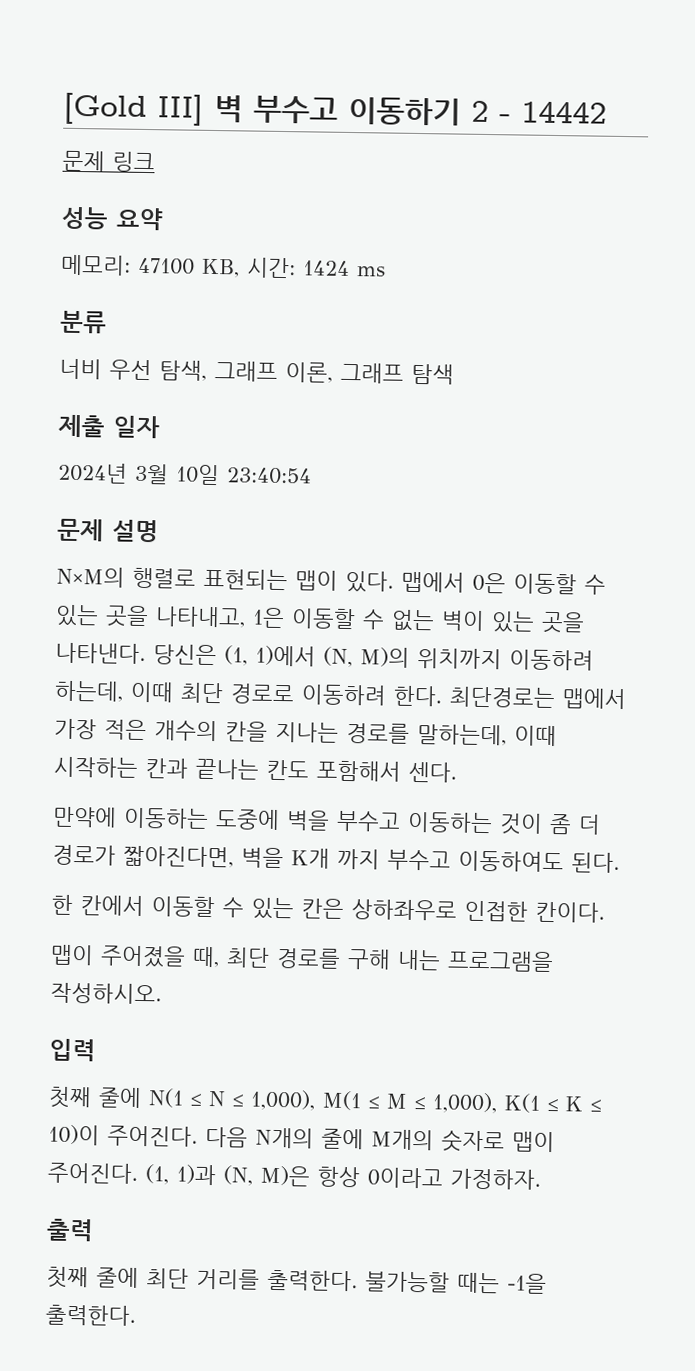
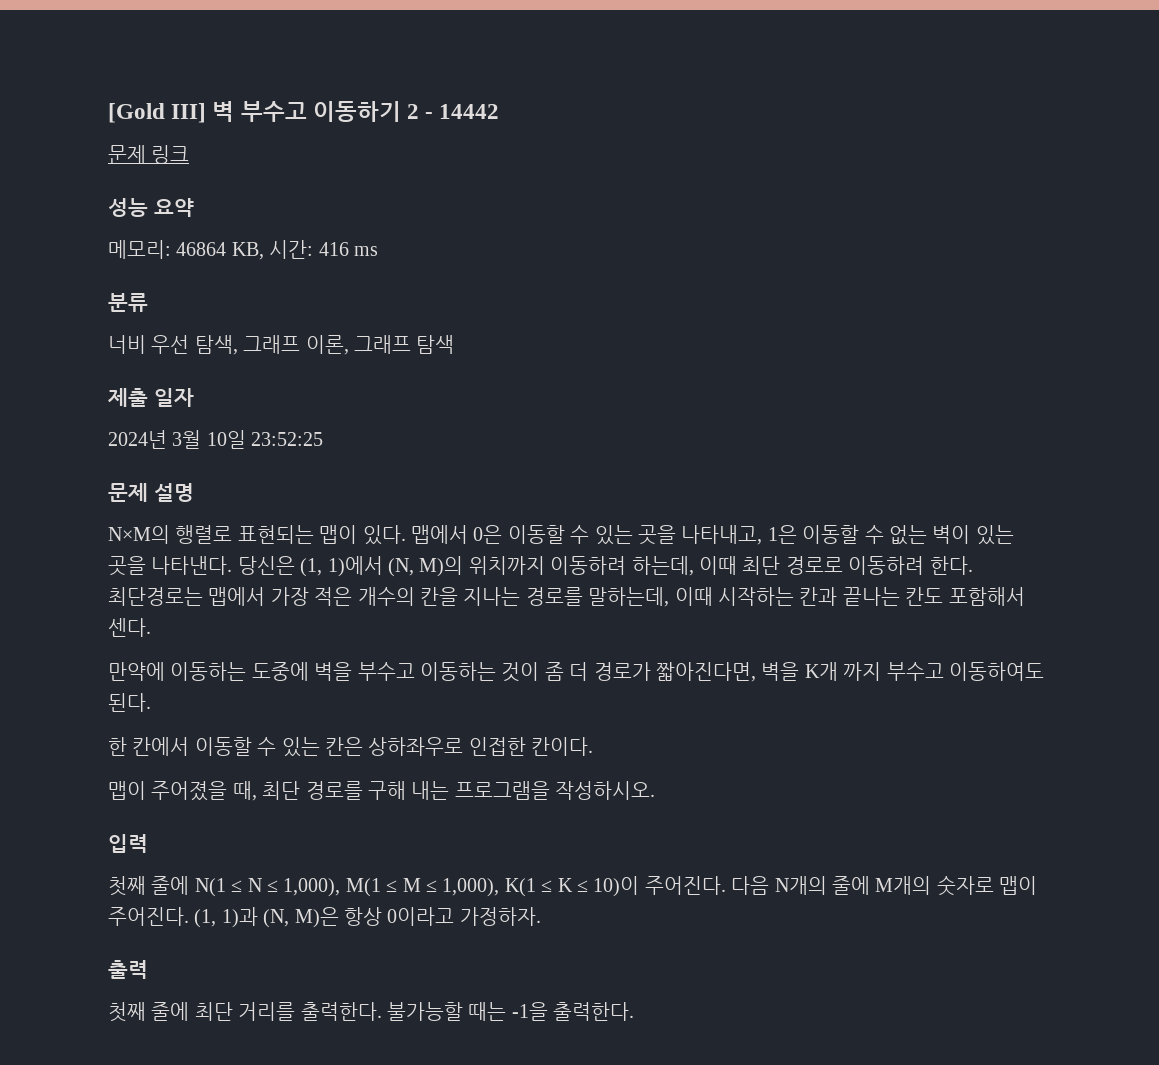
[138,257,195,275] 47100 -> [176,242,227,256] 46864
[303,260,350,276] 1424 -> [318,242,349,256] 416
[226,467,312,485] 23:40:54 -> [251,432,324,446] 23:52:25

